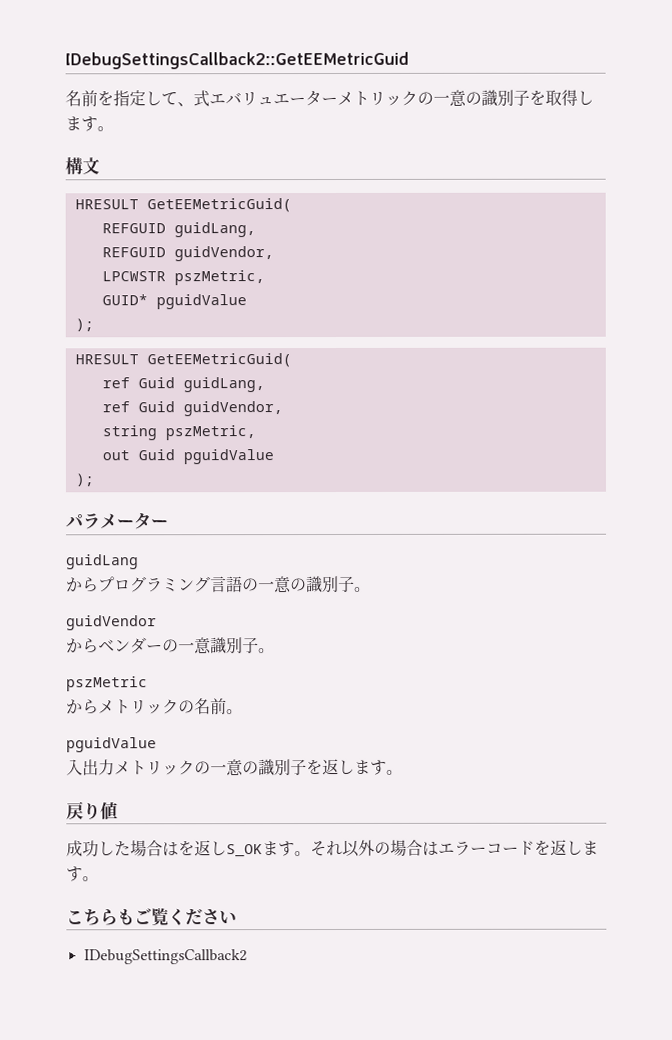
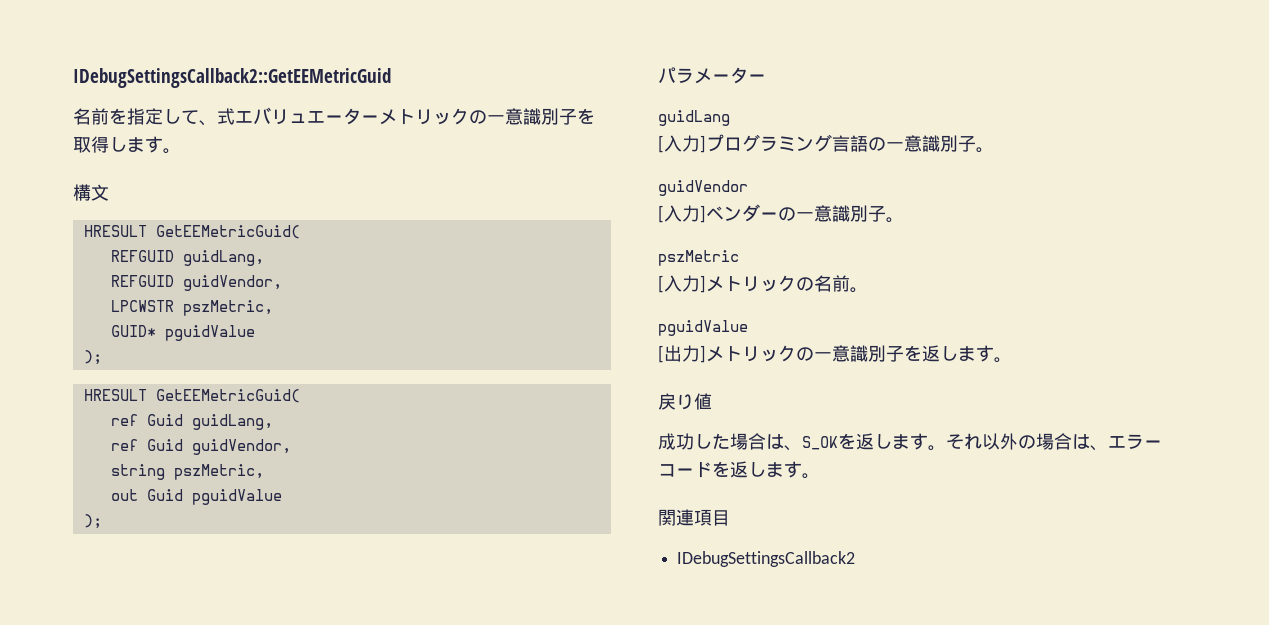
[465,91,482,105] の -> (523, 116) none
[66,577,99,593] から -> [658,135,706,153] [入力]
[290,578,307,592] の -> (922, 143) none
[66,638,99,654] から -> [658,205,706,223] [入力]
[66,699,99,715] から -> [658,275,706,293] [入力]
[66,759,259,777] 入出力メトリックの一意の -> [658,345,850,363] [出力]メトリックの一意
[178,840,263,858] を返しS_OK -> [784,433,892,451] 、S_OKを返し
(439, 848) none -> [1090,445,1108,451] 、
[66,907,237,926] こちらもご覧ください -> [658,509,730,526] 関連項目

